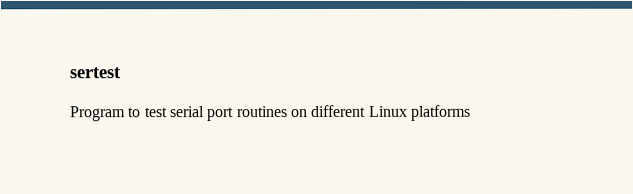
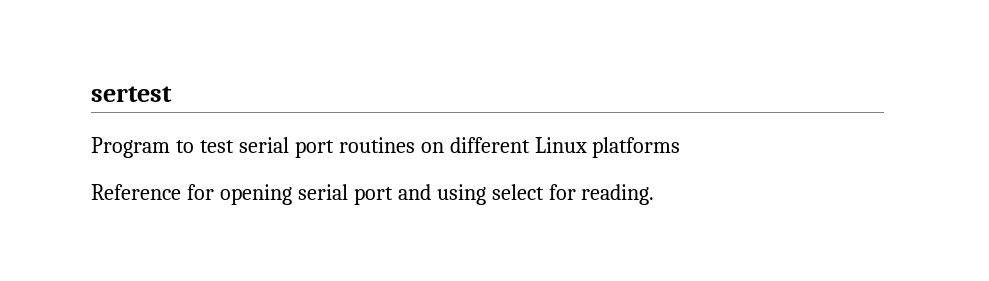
(471, 112) none -> [91,184,655,205] // Reference for opening serial port and using select for reading.

